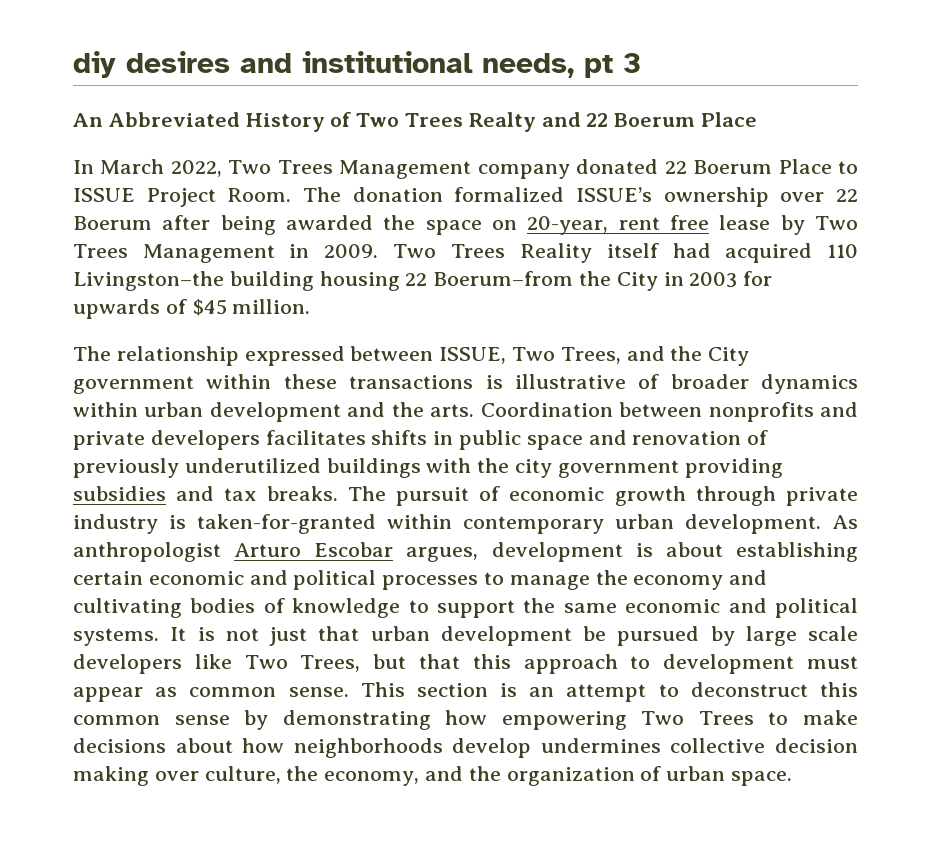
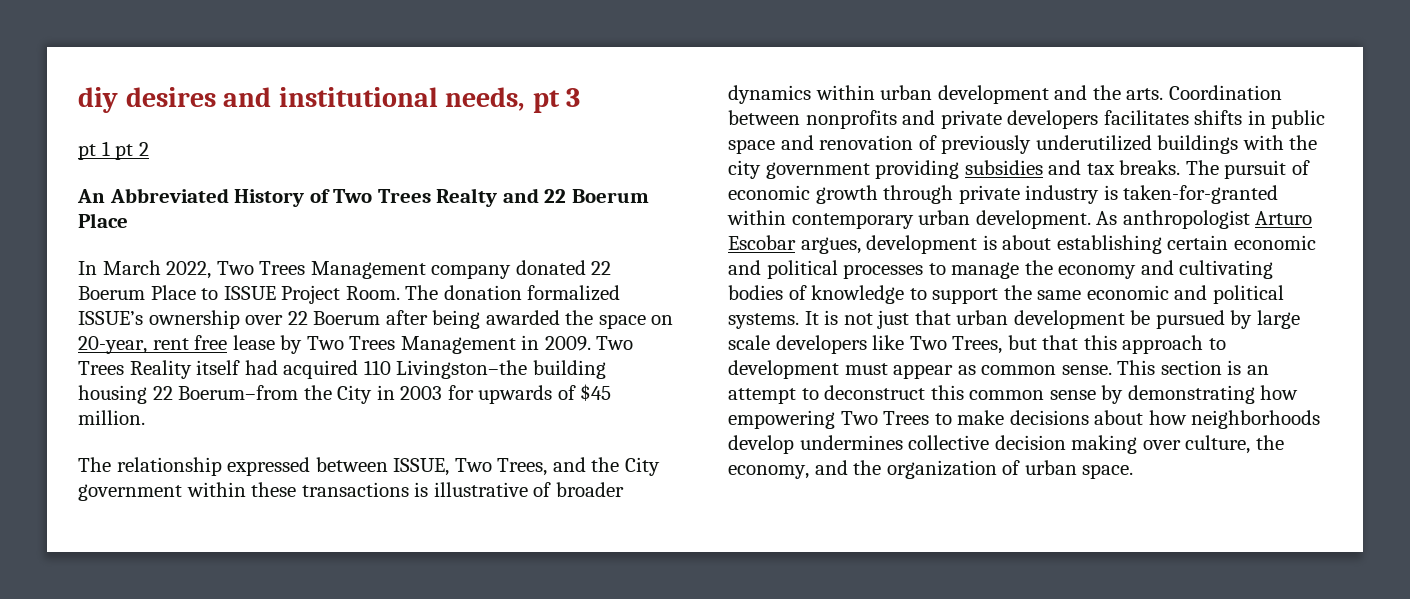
(641, 63) none -> [78,141,149,160] // pt 1 pt 2

